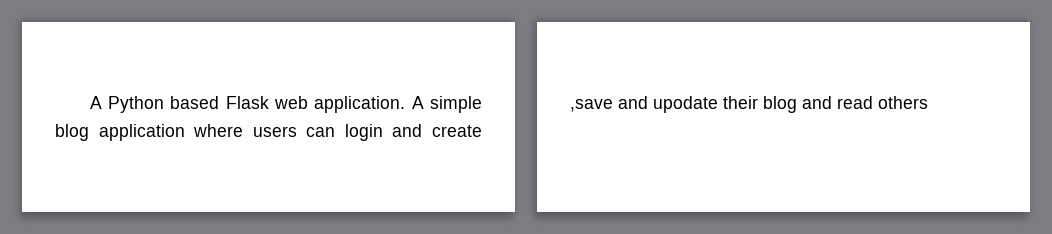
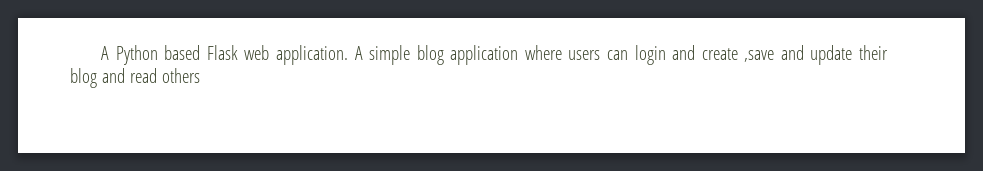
[653,96,718,113] upodate -> [810,45,853,65] update

